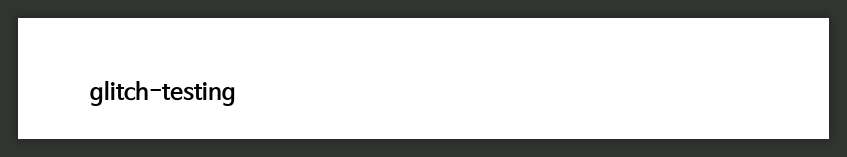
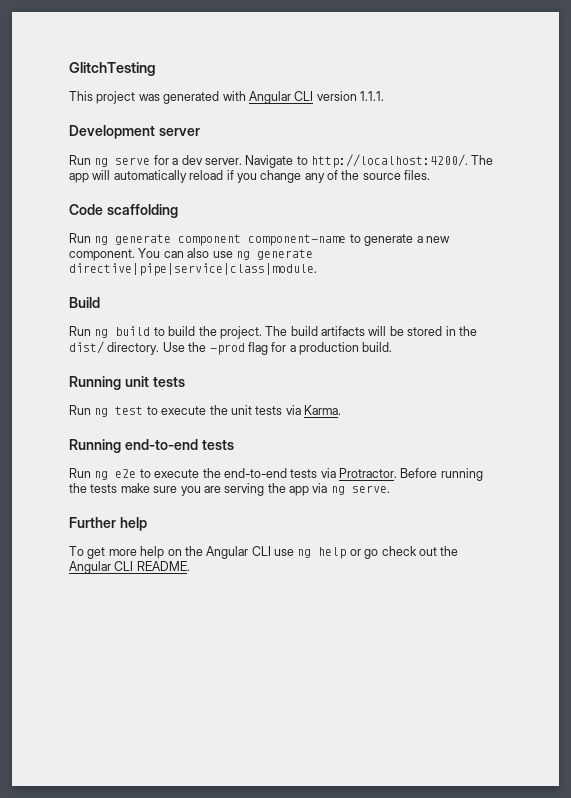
[90,80,236,106] glitch-testing -> [69,62,156,76] [69,91,384,104] [69,125,200,139] [69,154,494,168] [69,170,431,183] [69,204,178,218] [69,233,450,246] [69,248,313,261] [69,263,317,276] [69,297,100,308] [69,326,477,339] [69,341,393,355] [69,376,185,390] [69,405,341,417] [69,439,234,453] [69,468,483,481] [69,483,390,496] [69,517,147,531] [69,546,459,559] [69,561,190,574] GlitchTesting // This project was generated with Angular CLI version 1.1.1. // Development server // Run ng serve for a dev server. Navigate to http://localhost:4200/. The app will automatically reload if you change any of the source files. // Code scaffolding // Run ng generate component component-name to generate a new component. You can also use ng generate directive|pipe|service|class|module. // Build // Run ng build to build the project. The build artifacts will be stored in the dist/ directory. Use the -prod flag for a production build. // Running unit tests // Run ng test to execute the unit tests via Karma. // Running end-to-end tests // Run ng e2e to execute the end-to-end tests via Protractor. Before running the tests make sure you are serving the app via ng serve. // Further help // To get more help on the Angular CLI use ng help or go check out the Angular CLI README.

